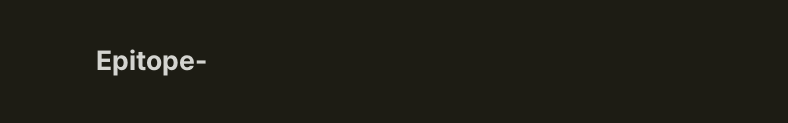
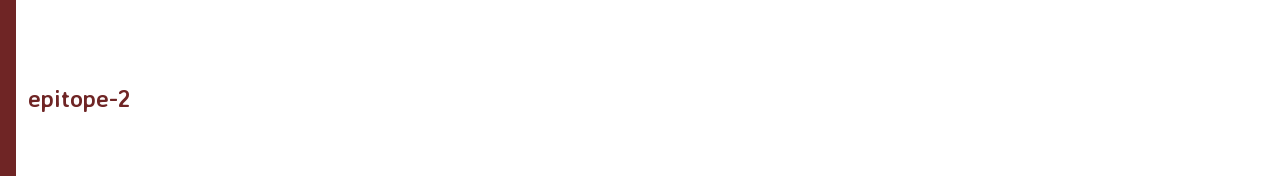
[96,49,207,76] Epitope- -> [28,90,130,112] epitope-2

